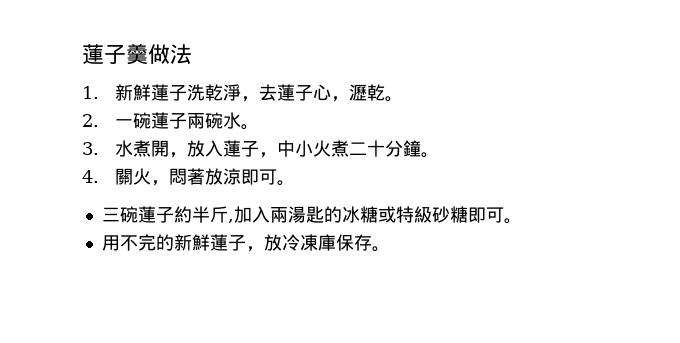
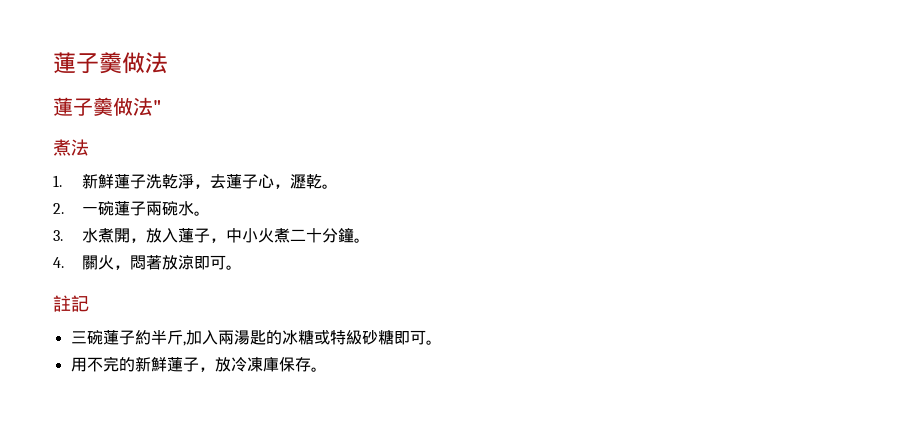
[82,44,192,65] 蓮子羹做法 -> [53,52,168,74] [53,97,161,116] [53,139,89,156] 蓮子羹做法 // 蓮子羹做法" // 煮法
(295, 183) none -> [53,295,89,312] // 註記

